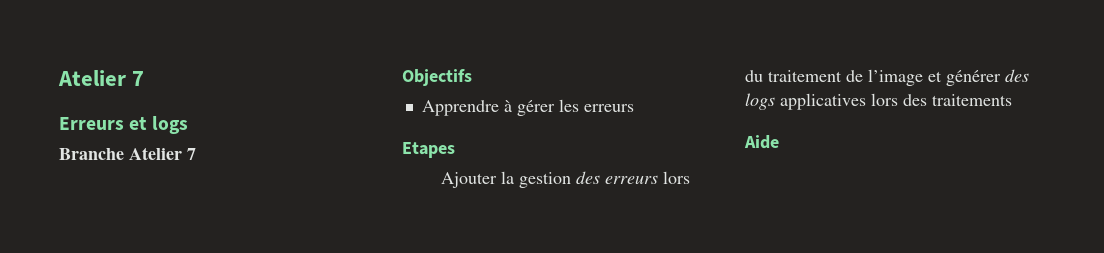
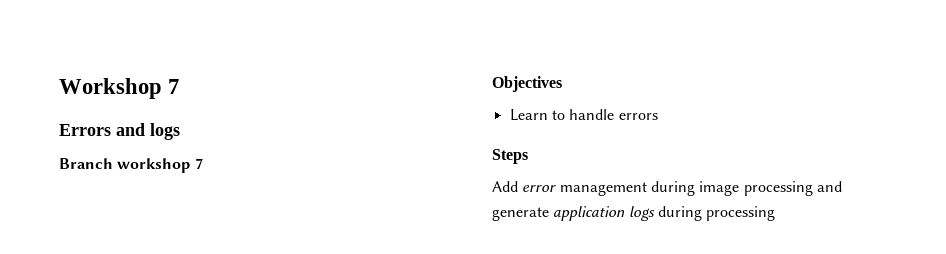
[58,70,145,86] [59,117,148,130] Atelier 7 // Erreurs et -> [59,78,180,99] [59,123,145,136] Workshop 7 // Errors and
[59,147,196,160] [402,69,472,86] [421,99,634,116] [402,142,455,158] [440,171,690,188] [745,69,1029,86] [745,93,1012,110] [744,135,779,149] Branche Atelier 7 // Objectifs // Apprendre à gérer les erreurs // Etapes // Ajouter la gestion des erreurs lors du traitement de l’image et générer des logs applicatives lors des traitements // Aide -> [59,158,203,173] [492,76,562,92] [509,109,658,121] [492,149,528,164] [492,181,842,196] [492,206,776,221] Branch workshop 7 // Objectives // Learn to handle errors // Steps // Add error management during image processing and generate application logs during processing

